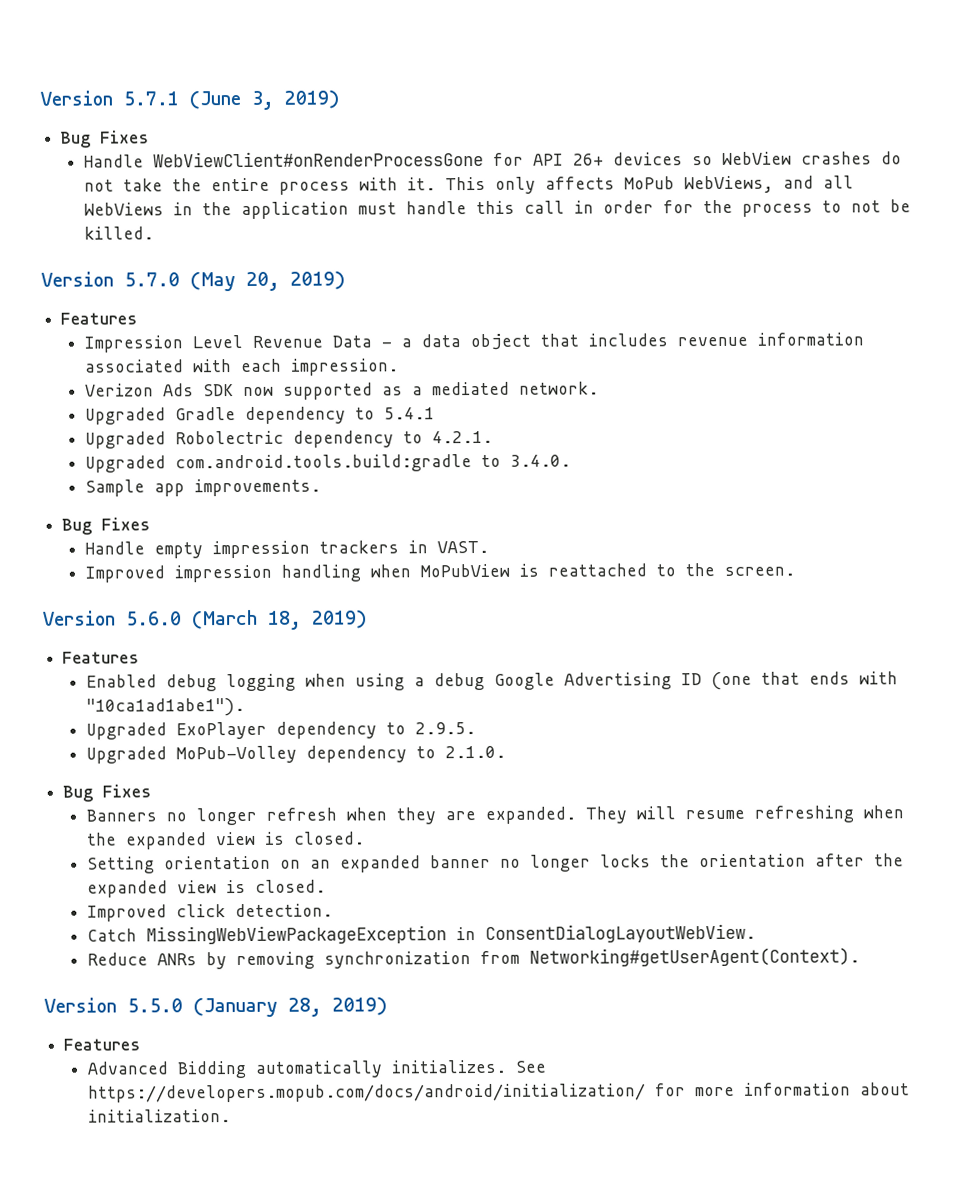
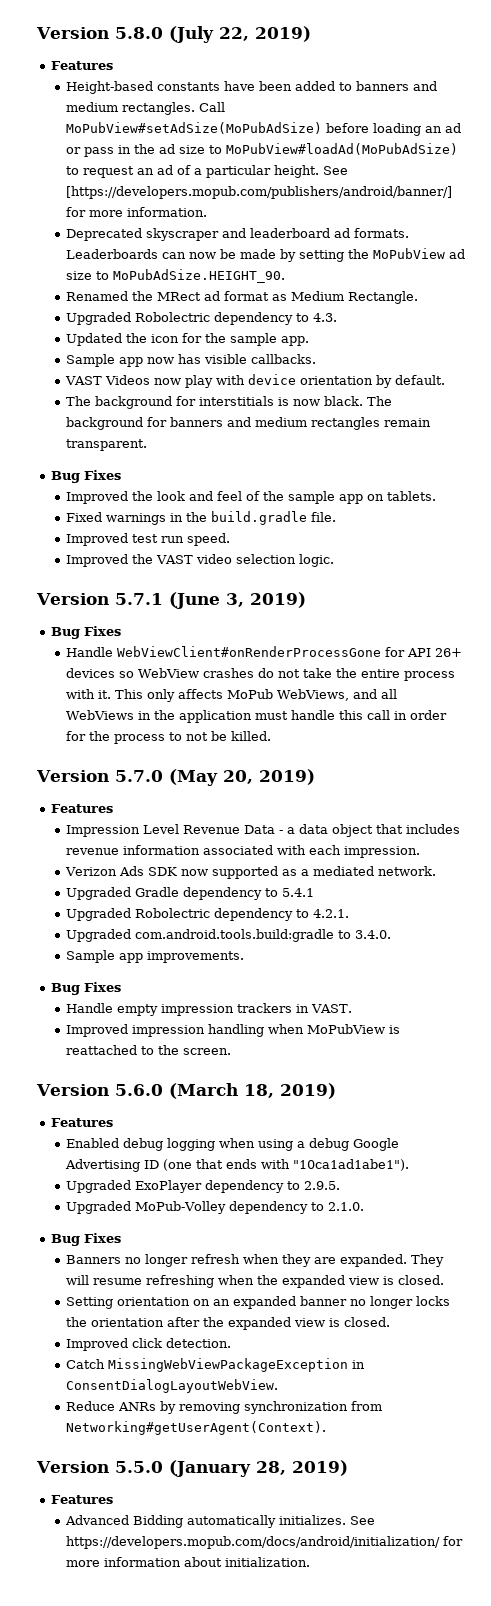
[40,90,113,106] Version -> [36,26,311,43] [50,61,113,70] [65,81,437,94] [65,102,225,115] [65,122,461,136] [65,143,458,157] [65,165,348,178] [65,186,452,199] [65,207,207,217] [65,228,409,241] [65,248,465,262] [65,269,285,283] [65,291,418,304] [65,312,337,325] [65,333,309,346] [65,354,316,367] [64,374,445,388] [65,396,392,409] [65,417,431,430] [65,439,147,451] [50,470,121,483] [65,491,436,504] [65,511,336,525] [65,533,230,546] [65,554,334,567] [36,593,109,605] Version 5.8.0 (July 22, 2019) // Features // Height-based constants have been added to banners and medium rectangles. Call MoPubView#setAdSize(MoPubAdSize) before loading an ad or pass in the ad size to MoPubView#loadAd(MoPubAdSize) to request an ad of a particular height. See [https://developers.mopub.com/publishers/android/banner/] for more information. // Deprecated skyscraper and leaderboard ad formats. Leaderboards can now be made by setting the MoPubView ad size to MoPubAdSize.HEIGHT_90. // Renamed the MRect ad format as Medium Rectangle. // Upgraded Robolectric dependency to 4.3. // Updated the icon for the sample app. // Sample app now has visible callbacks. // VAST Videos now play with device orientation by default. // The background for interstitials is now black. The background for banners and medium rectangles remain transparent. // Bug Fixes // Improved the look and feel of the sample app on tablets. // Fixed warnings in the build.gradle file. // Improved test run speed. // Improved the VAST video selection logic. // Version

